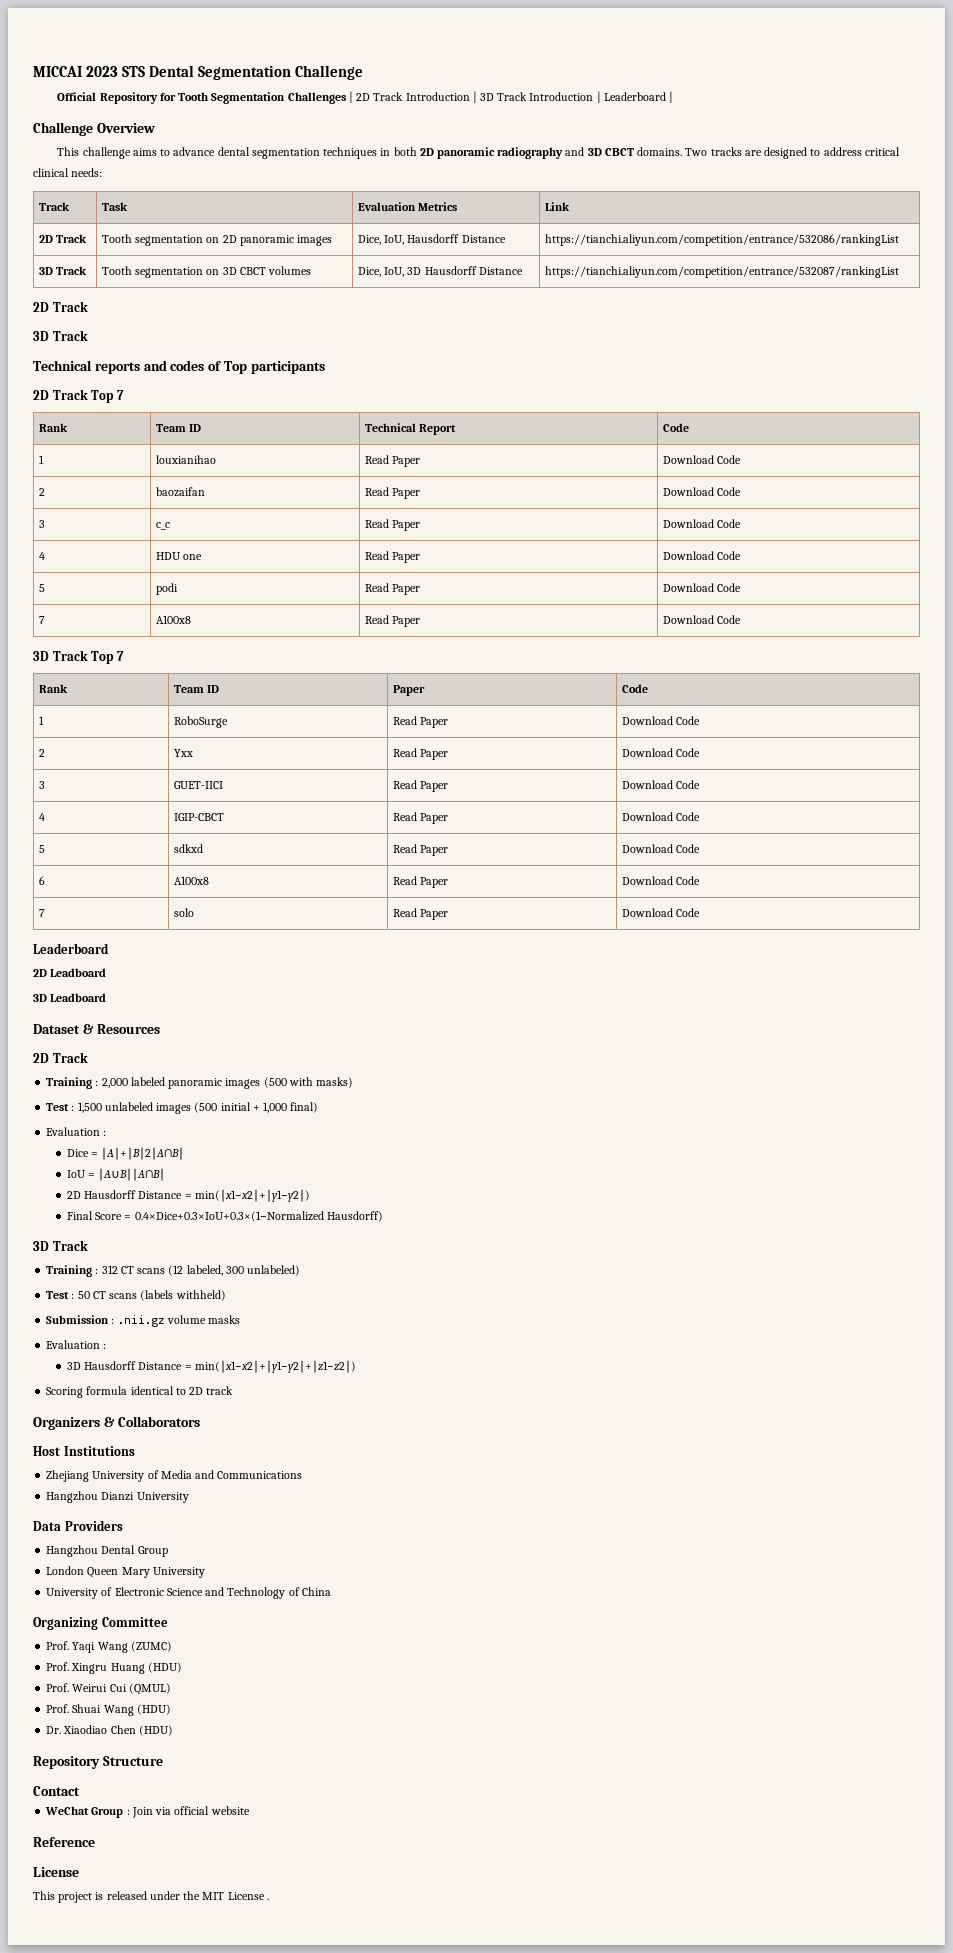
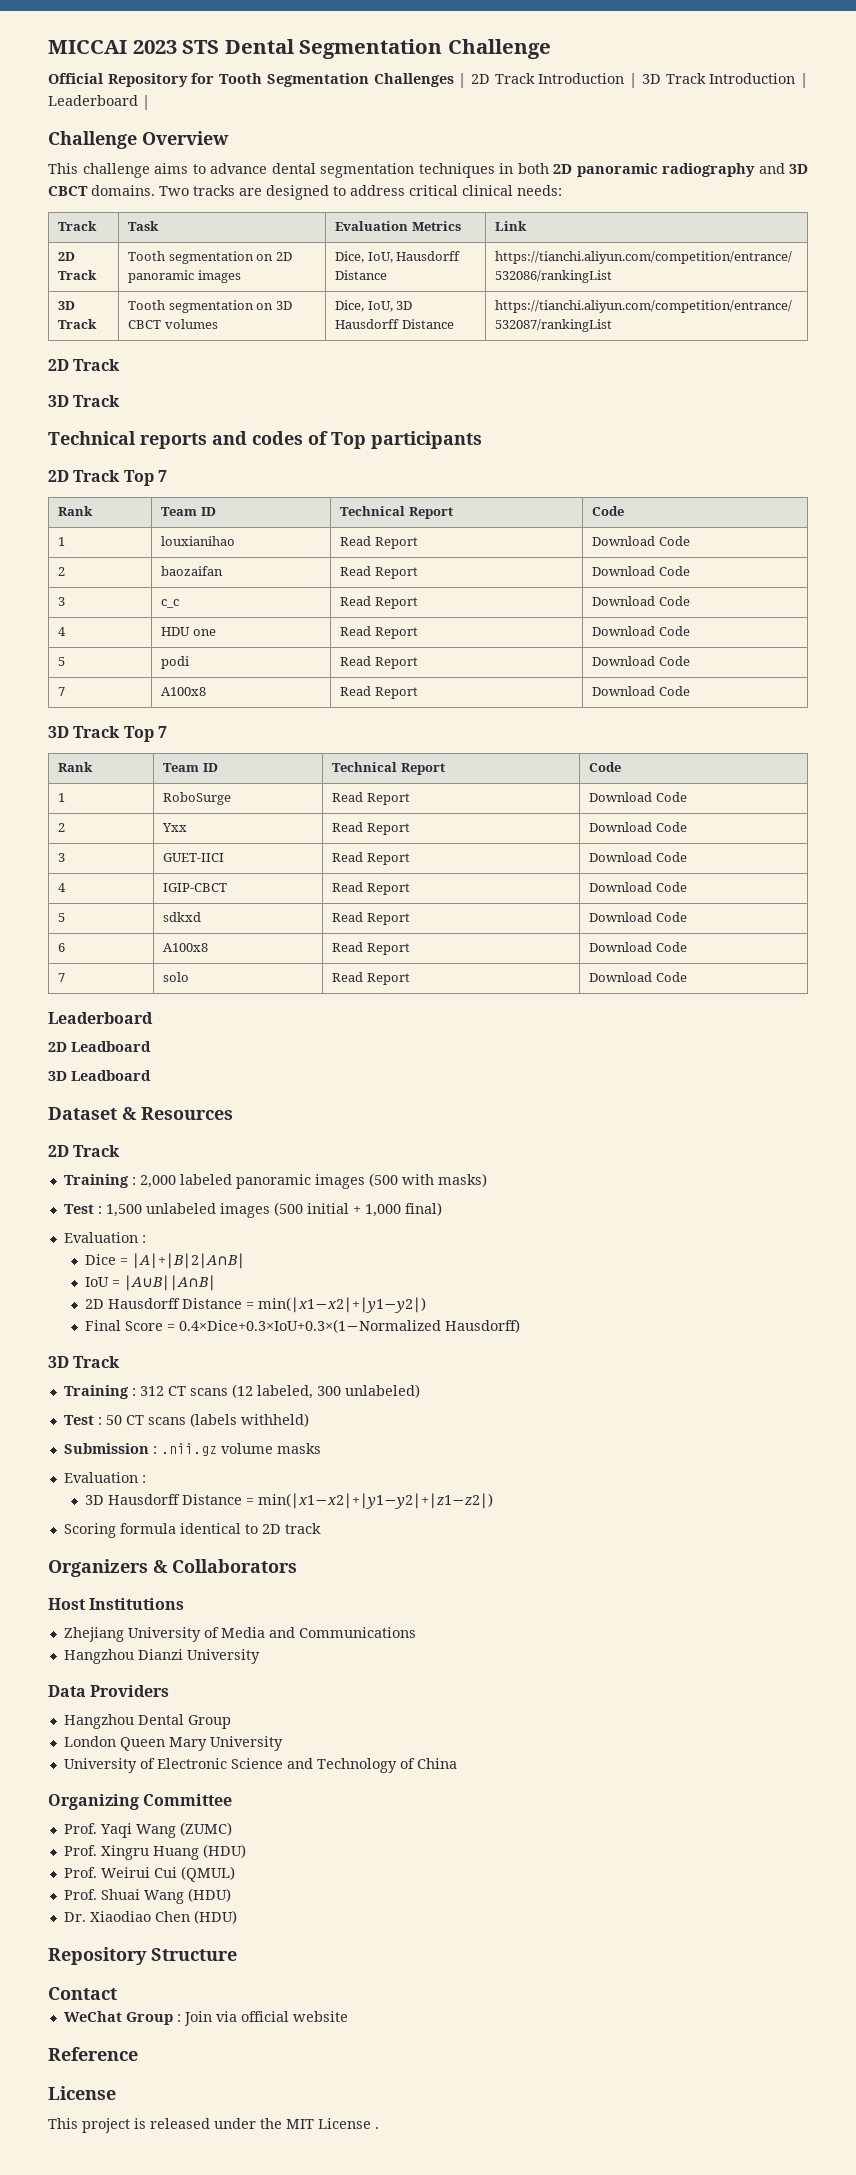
[392,456,421,467] Paper -> [374,537,418,549] Report
[392,488,421,499] Paper -> [374,567,418,579] Report
[392,520,421,531] Paper -> [374,597,418,609] Report
[392,552,421,563] Paper -> [374,627,418,639] Report
[392,584,421,595] Paper -> [374,657,418,669] Report
[392,616,421,627] Paper -> [374,687,418,699] Report
[392,685,425,696] Paper -> [332,762,445,775] Technical Report
[420,717,449,728] Paper -> [366,793,410,805] Report
[420,749,449,760] Paper -> [366,823,410,835] Report
[420,781,449,792] Paper -> [366,853,410,865] Report
[420,813,449,824] Paper -> [366,883,410,895] Report
[420,845,449,856] Paper -> [366,913,410,925] Report
[420,877,449,888] Paper -> [366,943,410,955] Report
[420,909,449,920] Paper -> [366,973,410,985] Report

